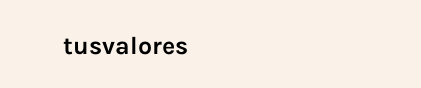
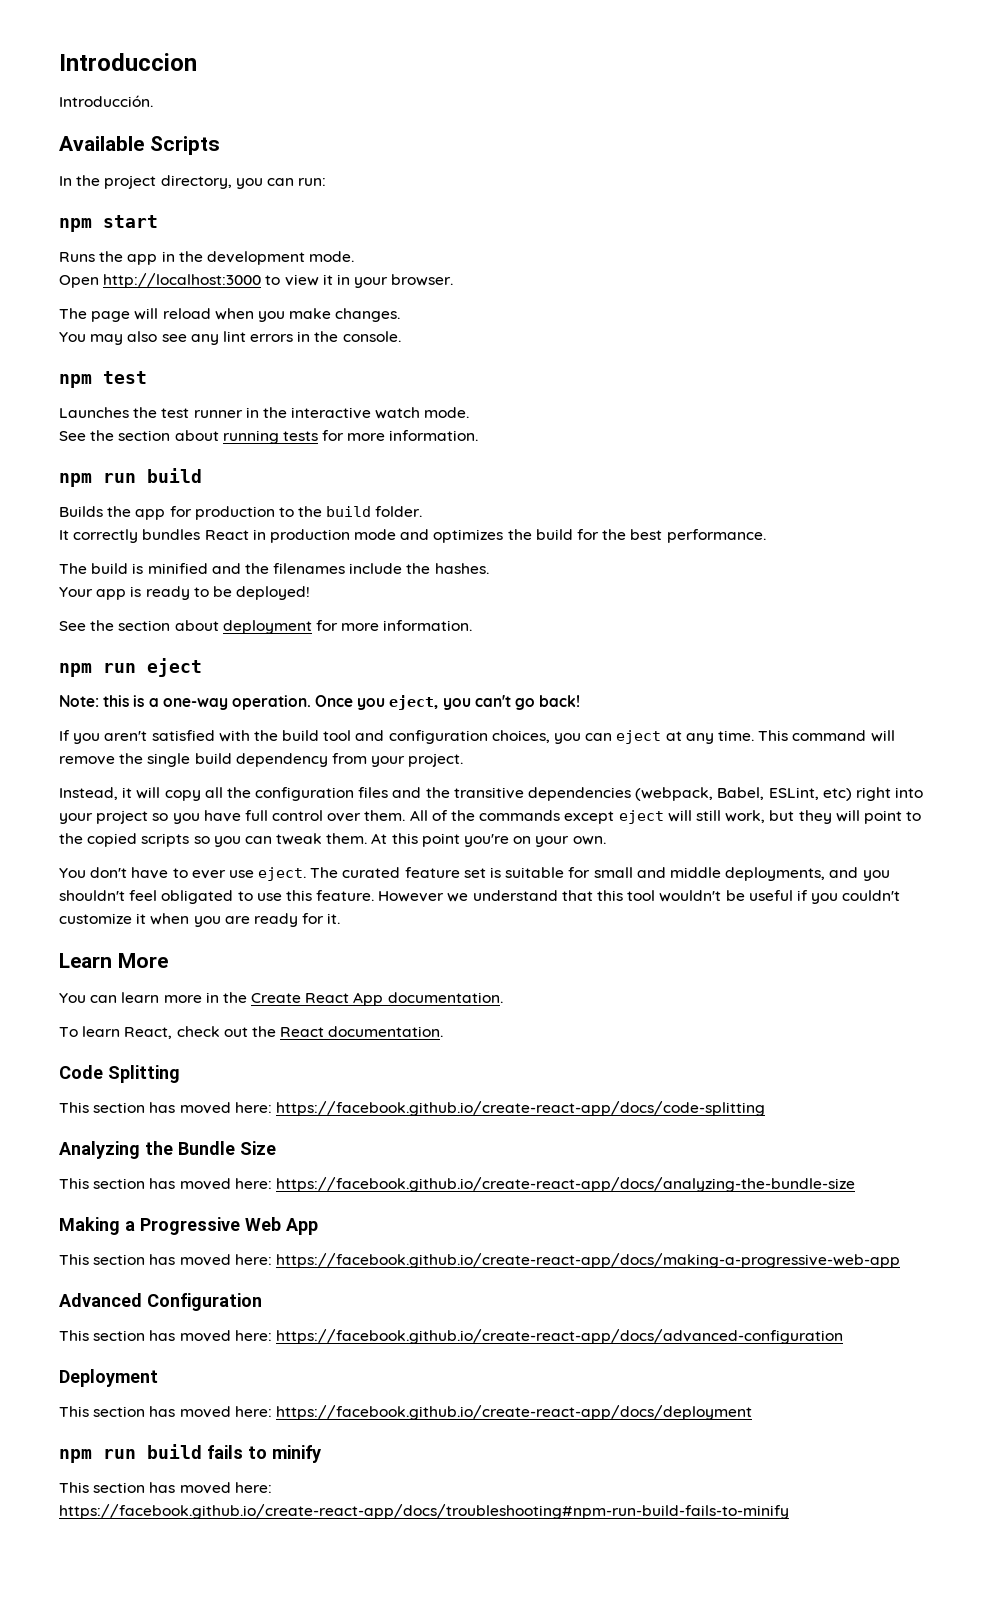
[63,36,188,55] tusvalores -> [59,53,197,71] [59,95,153,107] [59,136,220,155] [59,175,327,189] [59,215,158,232] [59,251,355,265] [59,273,454,288] [59,308,401,322] [59,331,401,345] [59,371,147,388] [59,407,470,419] [59,430,479,444] [59,468,202,487] [59,506,423,520] [59,529,766,543] [59,563,489,574] [59,586,311,600] [59,620,473,634] [59,658,202,677] [59,695,581,710] [59,730,895,744] [59,753,464,767] [59,787,924,801] [59,810,922,824] [59,833,606,847] [59,867,890,881] [59,890,901,904] [59,913,341,927] [59,953,168,968] [59,992,503,1006] [59,1026,444,1039] [59,1065,180,1083] [59,1101,765,1116] [59,1141,276,1159] [59,1177,855,1192] [59,1217,318,1235] [59,1253,900,1268] [59,1293,262,1311] [59,1329,843,1344] [59,1369,158,1387] [59,1405,752,1420] [59,1444,321,1463] [59,1482,272,1494] [59,1504,789,1519] Introduccion // Introducción. // Available Scripts // In the project directory, you can run: // npm start // Runs the app in the development mode. // Open http://localhost:3000 to view it in your browser. // The page will reload when you make changes. // You may also see any lint errors in the console. // npm test // Launches the test runner in the interactive watch mode. // See the section about running tests for more information. // npm run build // Builds the app for production to the build folder. // It correctly bundles React in production mode and optimizes the build for the best performance. // The build is minified and the filenames include the hashes. // Your app is ready to be deployed! // See the section about deployment for more information. // npm run eject // Note: this is a one-way operation. Once you eject, you can't go back! // If you aren't satisfied with the build tool and configuration choices, you can eject at any time. This command will remove the single build dependency from your project. // Instead, it will copy all the configuration files and the transitive dependencies (webpack, Babel, ESLint, etc) right into your project so you have full control over them. All of the commands except eject will still work, but they will point to the copied scripts so you can tweak them. At this point you're on your own. // You don't have to ever use eject. The curated feature set is suitable for small and middle deployments, and you shouldn't feel obligated to use this feature. However we understand that this tool wouldn't be useful if you couldn't customize it when you are ready for it. // Learn More // You can learn more in the Create React App documentation. // To learn React, check out the React documentation. // Code Splitting // This section has moved here: https://facebook.github.io/create-react-app/docs/code-splitting // Analyzing the Bundle Size // This section has moved here: https://facebook.github.io/create-react-app/docs/analyzing-the-bundle-size // Making a Progressive Web App // This section has moved here: https://facebook.github.io/create-react-app/docs/making-a-progressive-web-app // Advanced Configuration // This section has moved here: https://facebook.github.io/create-react-app/docs/advanced-configuration // Deployment // This section has moved here: https://facebook.github.io/create-react-app/docs/deployment // npm run build fails to minify // This section has moved here: https://facebook.github.io/create-react-app/docs/troubleshooting#npm-run-build-fails-to-minify

